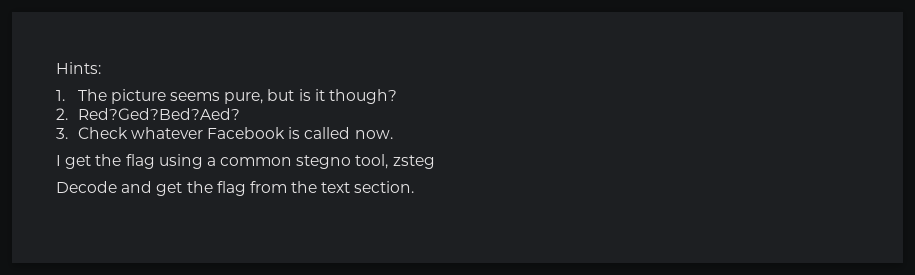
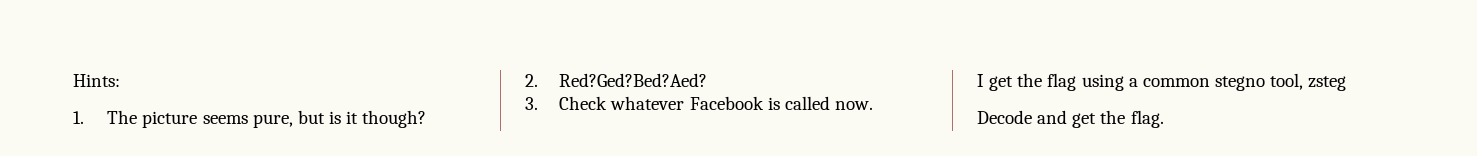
[216,181,415,196] flag from the text section. -> [1130,110,1164,128] flag.

